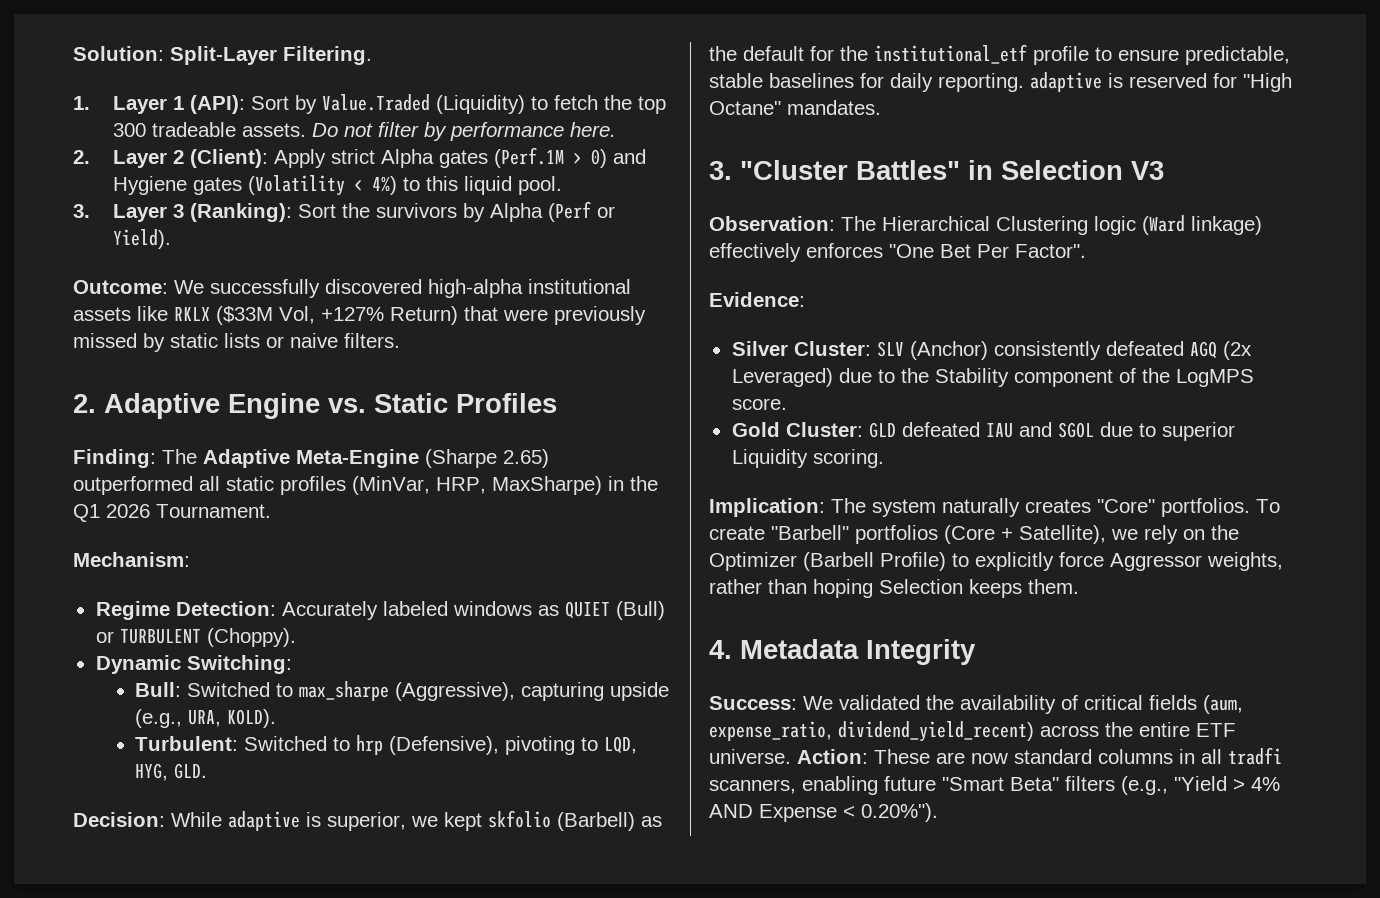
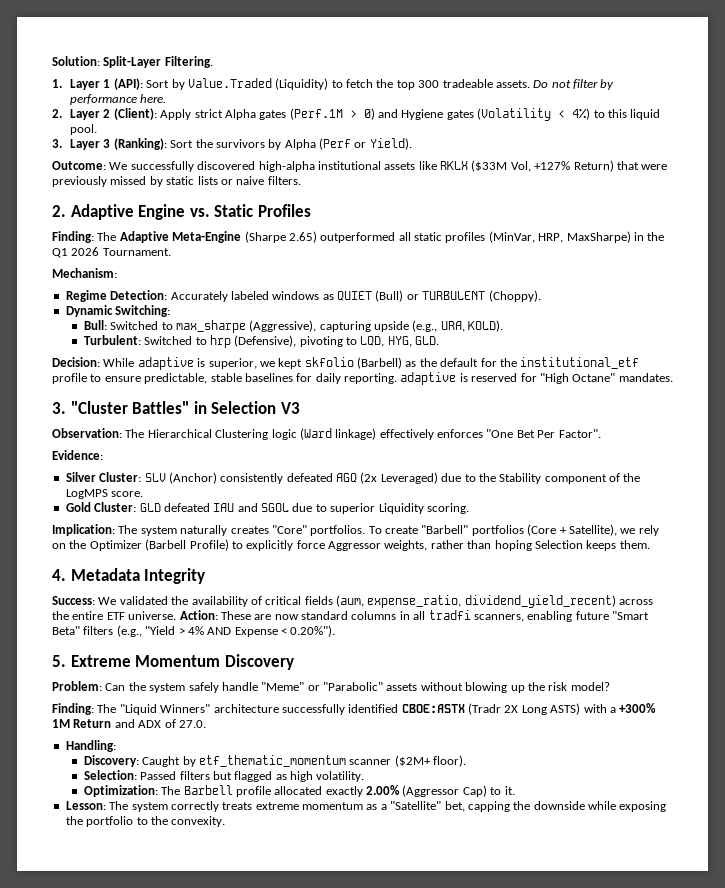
(938, 812) none -> [52,654,294,670] [52,681,610,693] [52,703,657,715] [52,719,206,728] [65,740,116,752] [83,755,466,767] [83,770,365,782] [83,785,515,797] [65,801,667,812] [65,816,226,827] // 5. Extreme Momentum Discovery // Problem: Can the system safely handle "Meme" or "Parabolic" assets without blowing up the risk model? // Finding: The "Liquid Winners" architecture successfully identified CBOE:ASTX (Tradr 2X Long ASTS) with a +300% 1M Return and ADX of 27.0. // Handling: // Discovery: Caught by etf_thematic_momentum scanner ($2M+ floor). // Selection: Passed filters but flagged as high volatility. // Optimization: The Barbell profile allocated exactly 2.00% (Aggressor Cap) to it. // Lesson: The system correctly treats extreme momentum as a "Satellite" bet, capping the downside while exposing the portfolio to the convexity.

